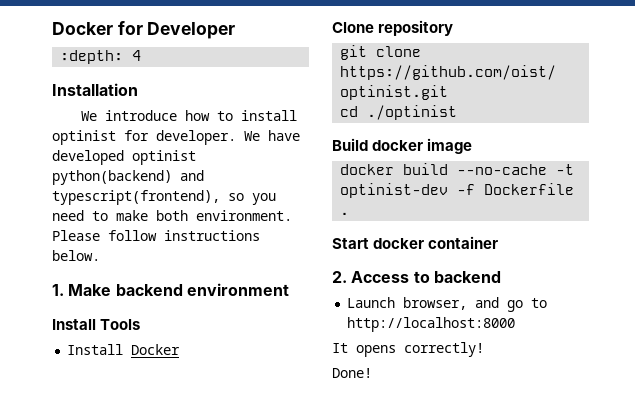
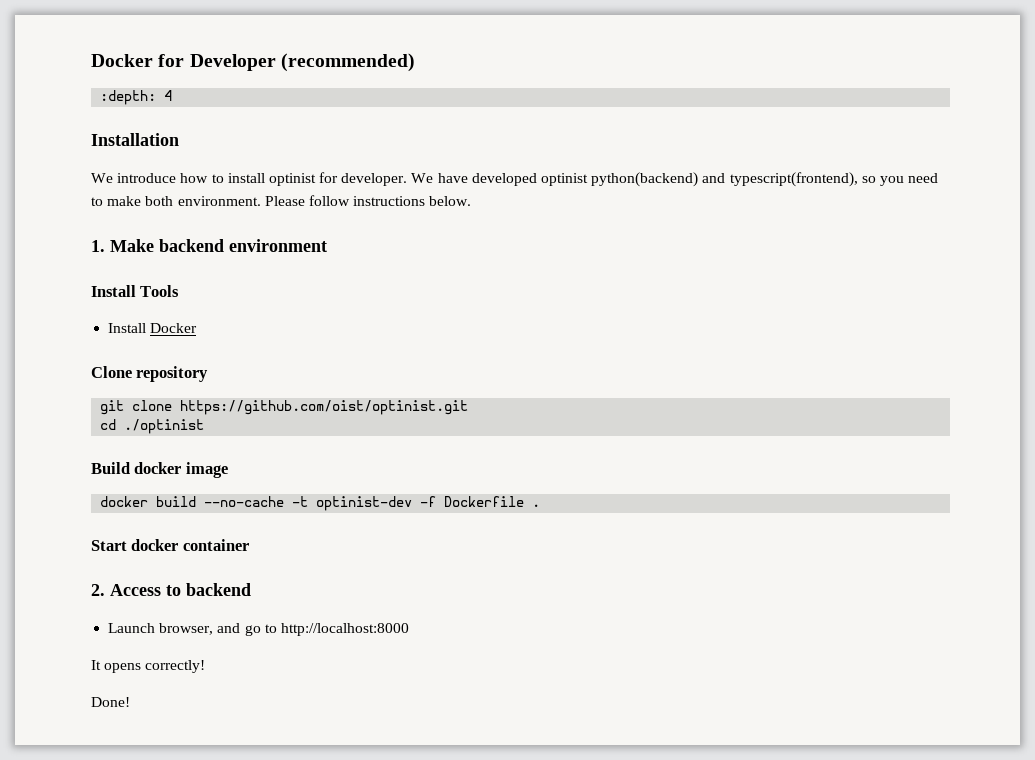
(236, 30) none -> [280,53,415,72] (recommended)

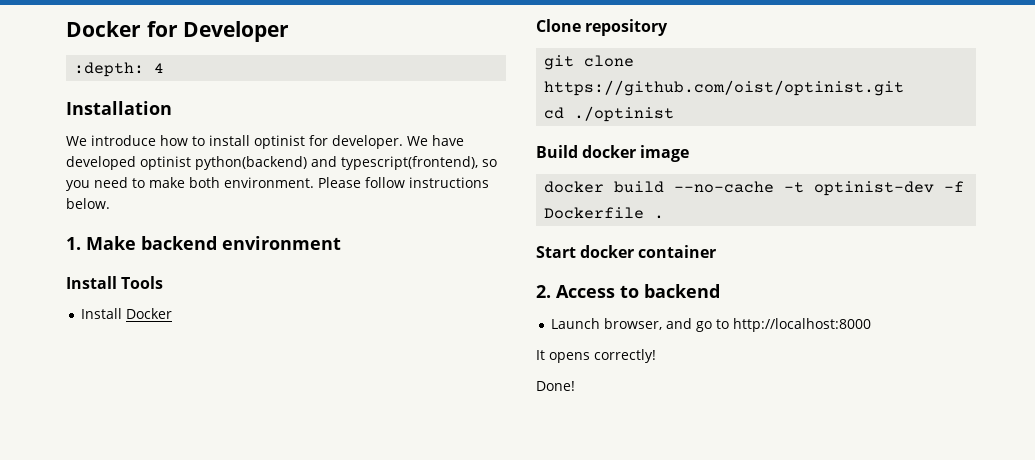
[280,53,415,72] (recommended) -> (290, 31) none

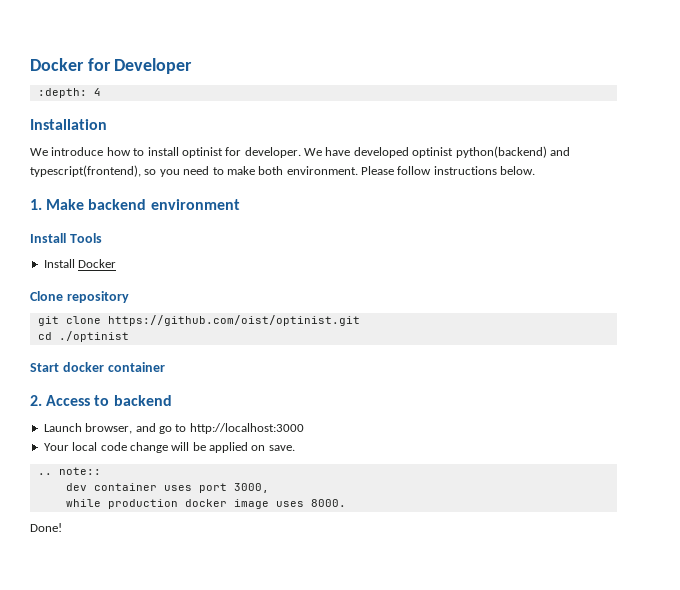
[536,145,690,162] [544,181,965,196] [544,207,665,219] // Build docker image // docker build --no-cache -t optinist-dev -f Dockerfile . -> (129, 336) none
[732,318,871,332] [536,349,656,363] http://localhost:8000 // It opens correctly! -> [189,423,304,434] [43,442,295,453] [37,467,101,475] [65,483,269,493] [65,499,346,509] http://localhost:3000 // Your local code change will be applied on save. // .. note:: // dev container uses port 3000, // while production docker image uses 8000.

